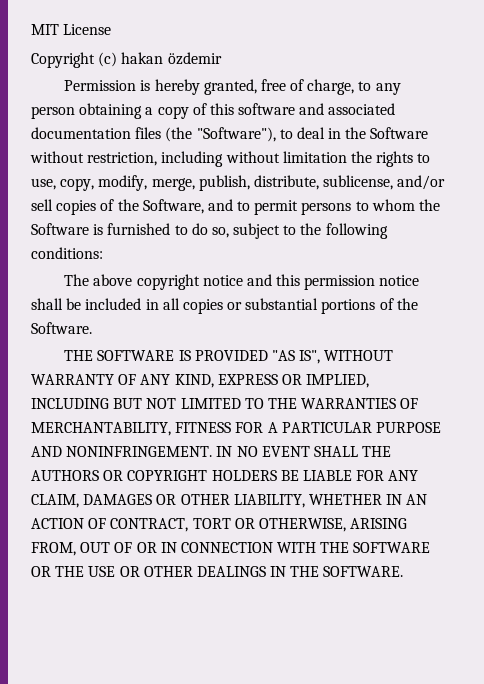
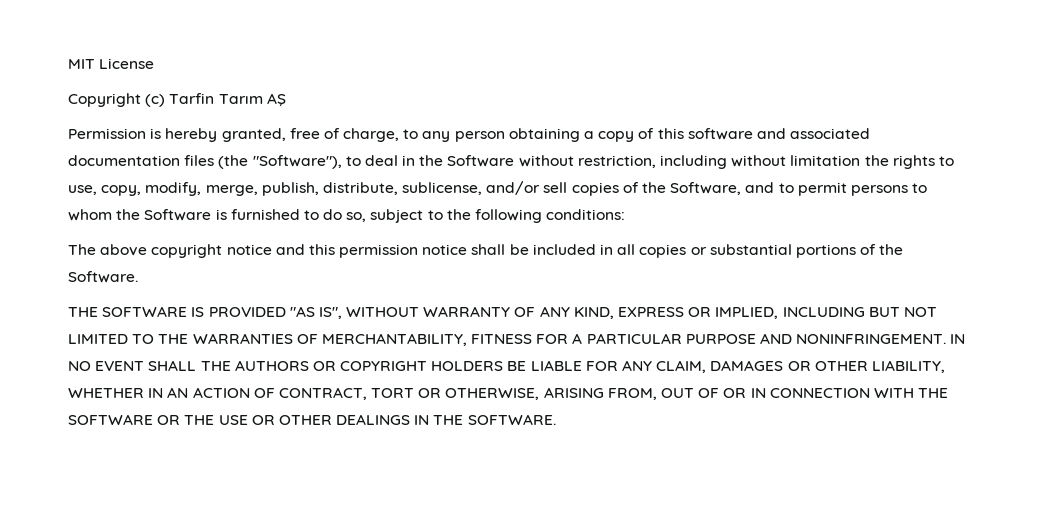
[121,52,222,65] hakan özdemir -> [169,93,286,106] Tarfin Tarım AŞ

